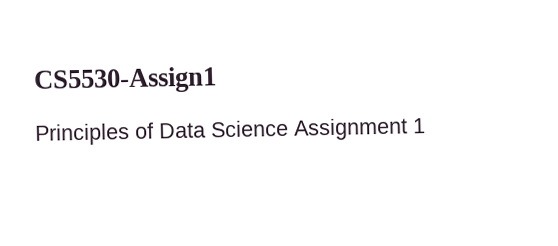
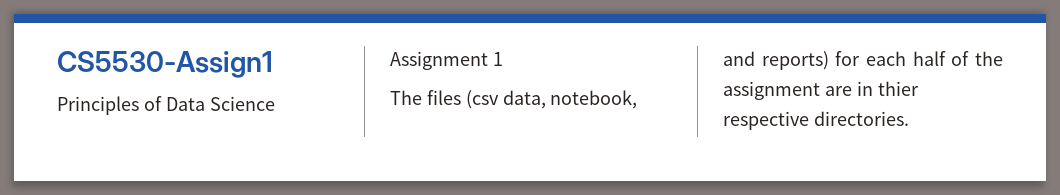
(426, 126) none -> [390,90,638,109] [723,51,1004,70] [723,81,919,100] [723,111,909,130] // The files (csv data, notebook, and reports) for each half of the assignment are in thier respective directories.

